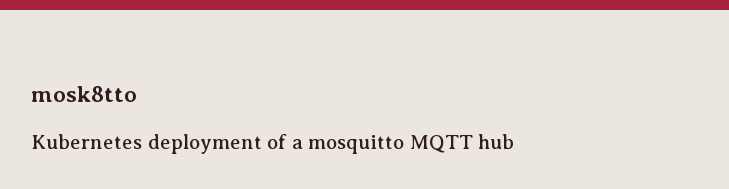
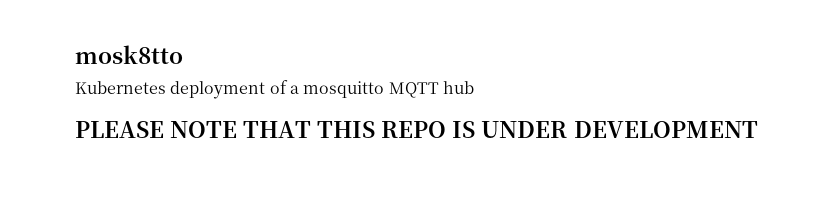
(515, 141) none -> [75,121,758,138] // PLEASE NOTE THAT THIS REPO IS UNDER DEVELOPMENT

